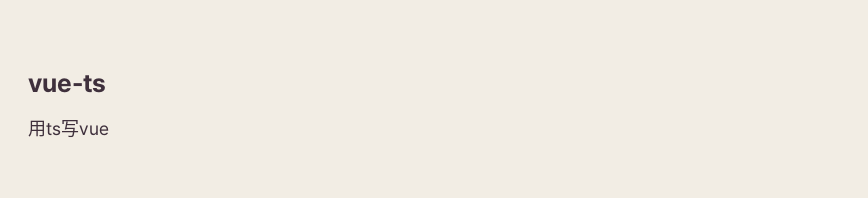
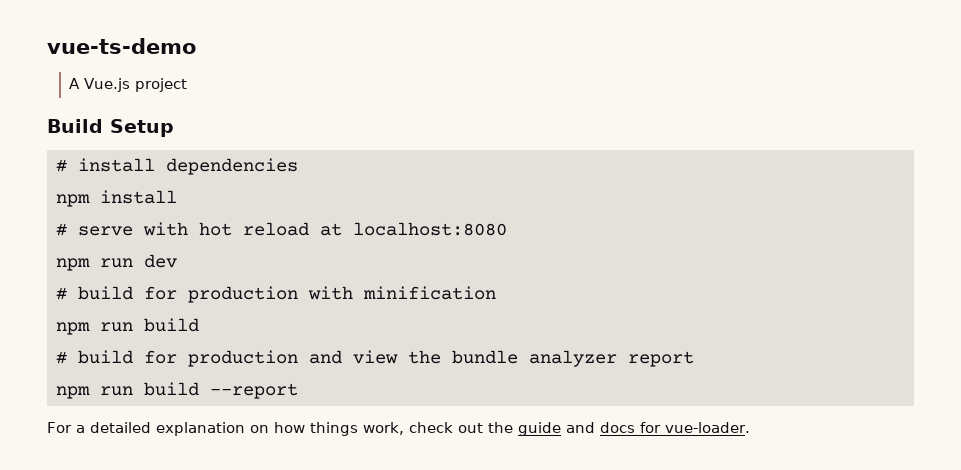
[28,75,106,93] [28,120,109,138] vue-ts // 用ts写vue -> [47,38,196,54] [69,78,188,92] [47,119,174,137] [56,158,298,175] [56,190,177,207] [56,222,507,236] [56,254,177,271] [56,286,496,303] [56,318,199,335] [56,350,694,367] [56,382,298,399] [47,422,750,436] vue-ts-demo // A Vue.js project // Build Setup // # install dependencies // npm install // # serve with hot reload at localhost:8080 // npm run dev // # build for production with minification // npm run build // # build for production and view the bundle analyzer report // npm run build --report // For a detailed explanation on how things work, check out the guide and docs for vue-loader.

